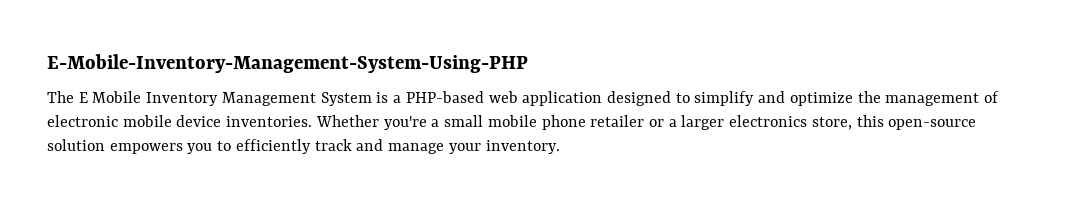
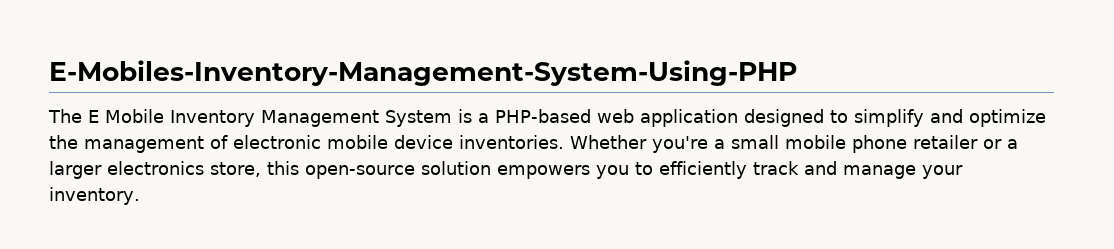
[47,54,528,73] E-Mobile-Inventory-Management-System-Using-PHP -> [49,60,797,86] E-Mobiles-Inventory-Management-System-Using-PHP

